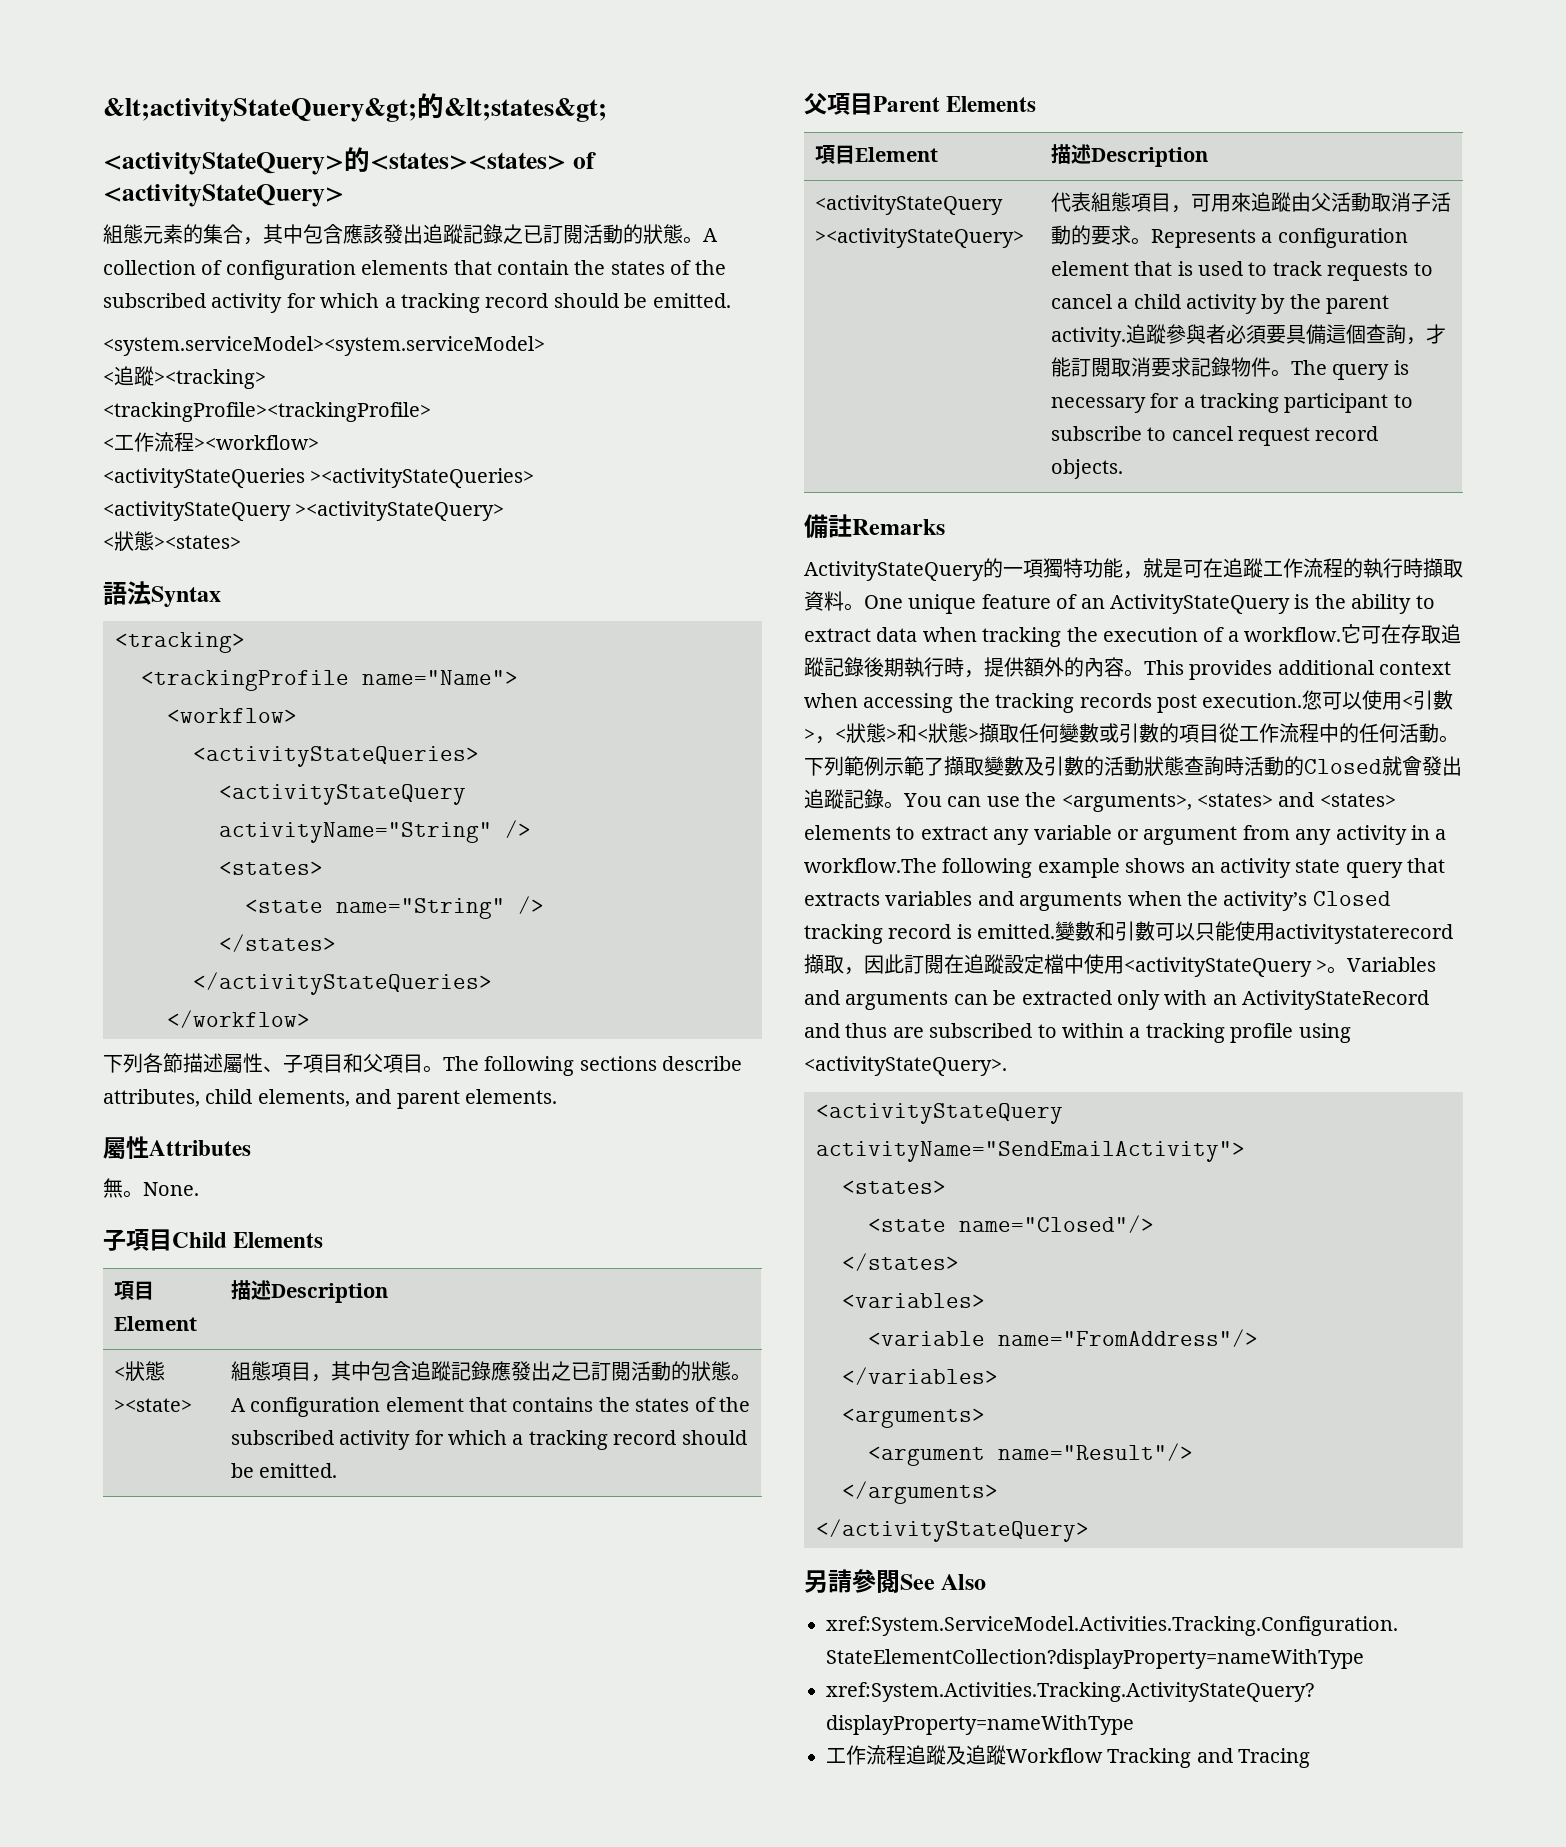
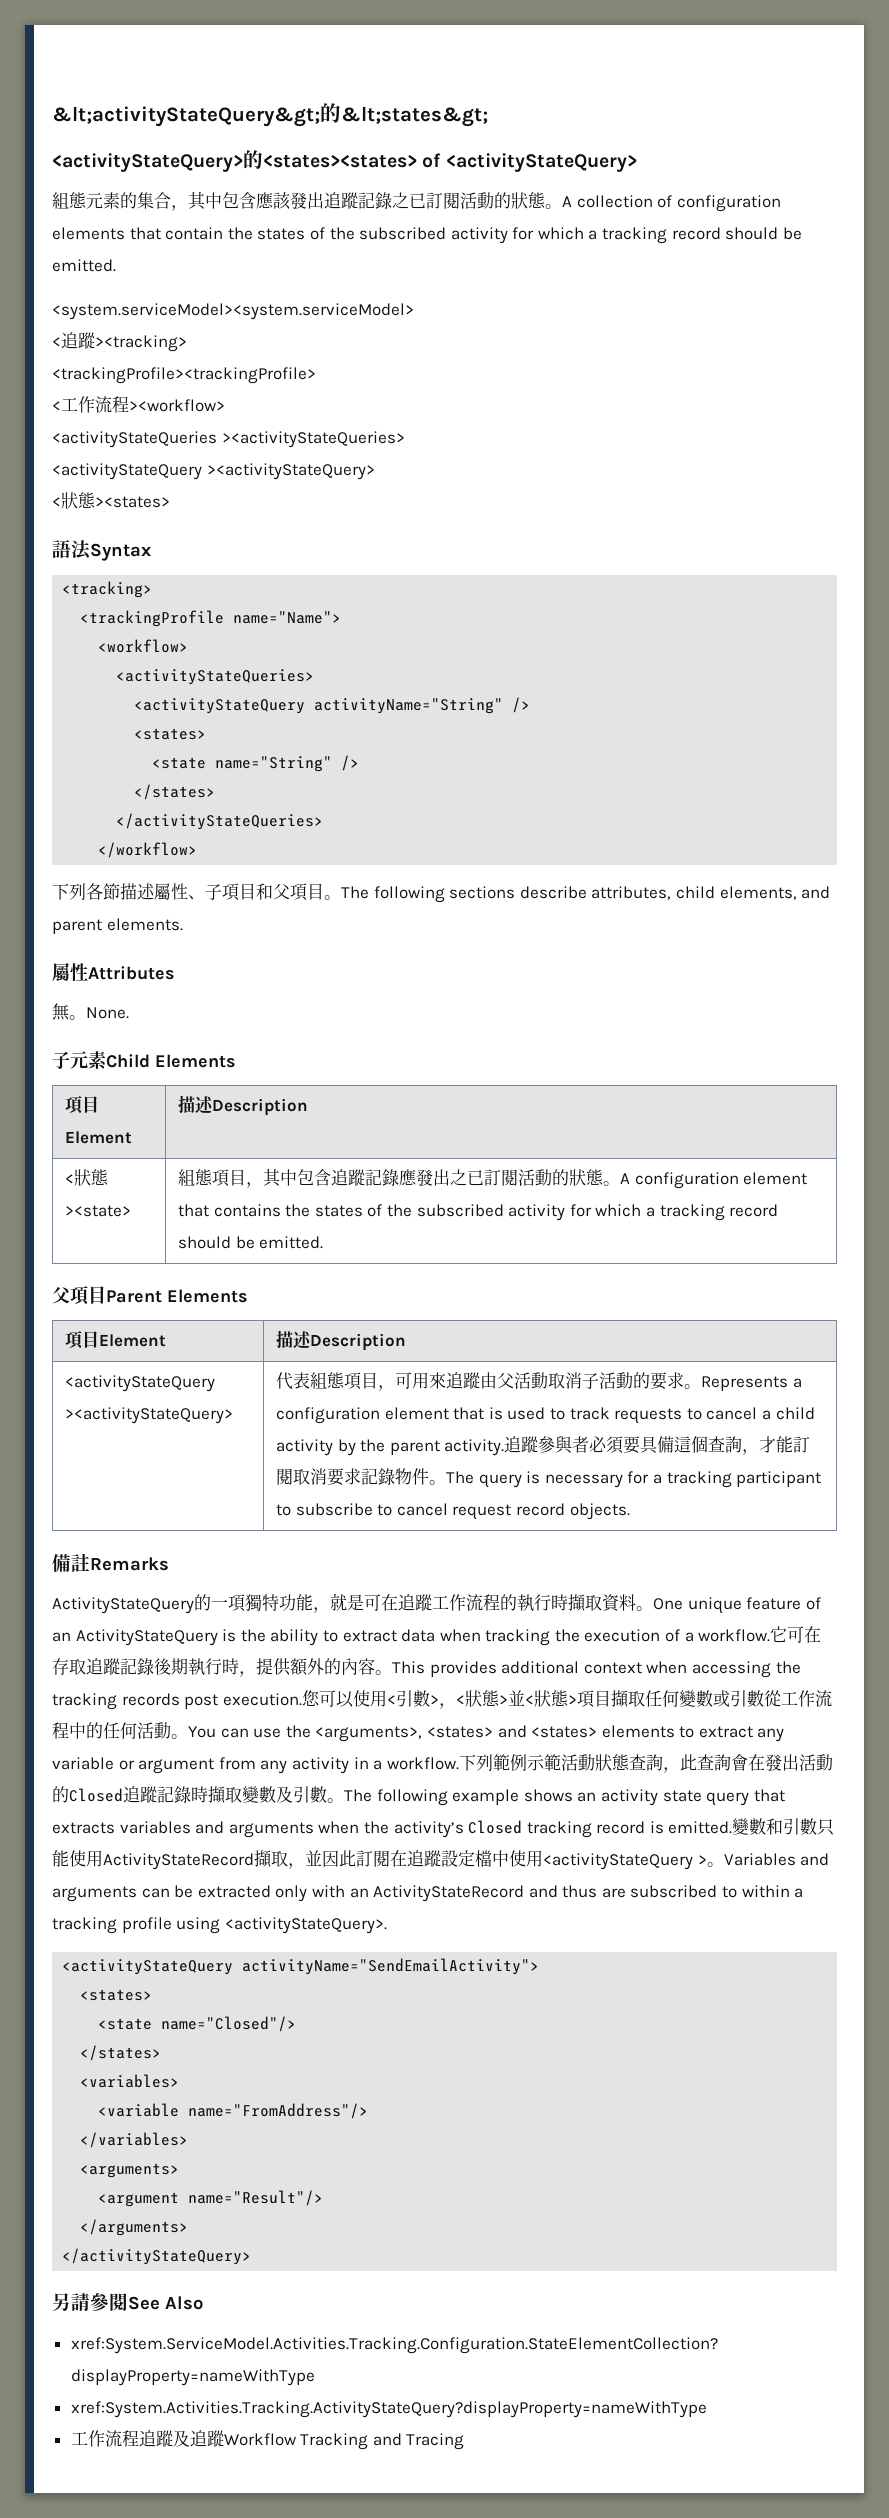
[126,1229,172,1251] 項目 -> [70,1051,107,1070] 元素
[897,723,979,744] 和<狀態> -> [507,1690,611,1708] 並<狀態>項目
[1159,723,1219,743] 的項目 -> (764, 1698) none
[804,756,1462,777] [804,789,904,809] 下列範例示範了擷取變數及引數的活動狀態查詢時活動的Closed就會發出追蹤記錄。 -> (188, 1736) none
[804,858,937,873] workflow.The -> [386,1754,833,1773] [52,1786,372,1804] workflow.下列範例示範活動狀態查詢，此查詢會在發出活動的Closed追蹤記錄時擷取變數及引數。The
[1155,923,1196,941] 可以 -> (818, 1826) none
[1275,924,1454,944] [804,954,864,975] activitystaterecord擷取， -> [103,1850,322,1870] ActivityStateRecord擷取，並

